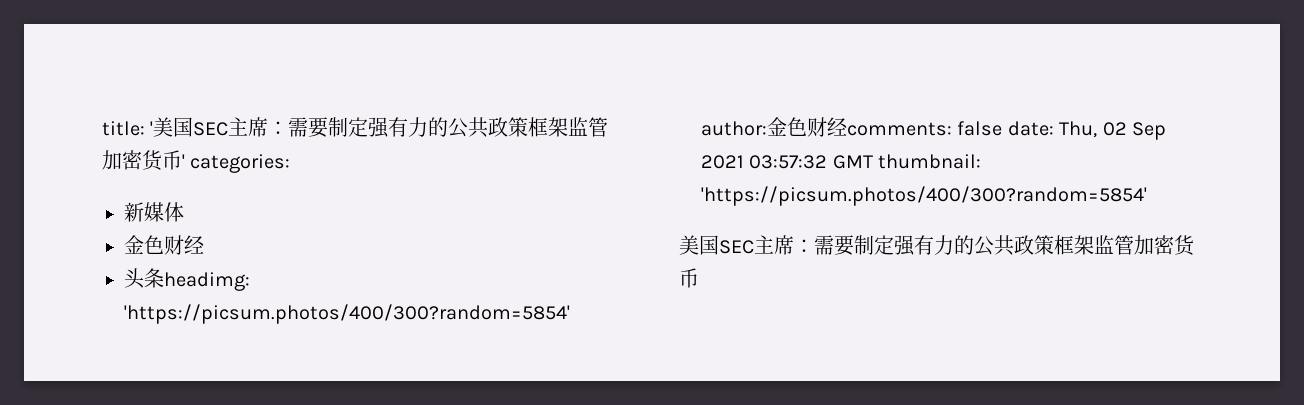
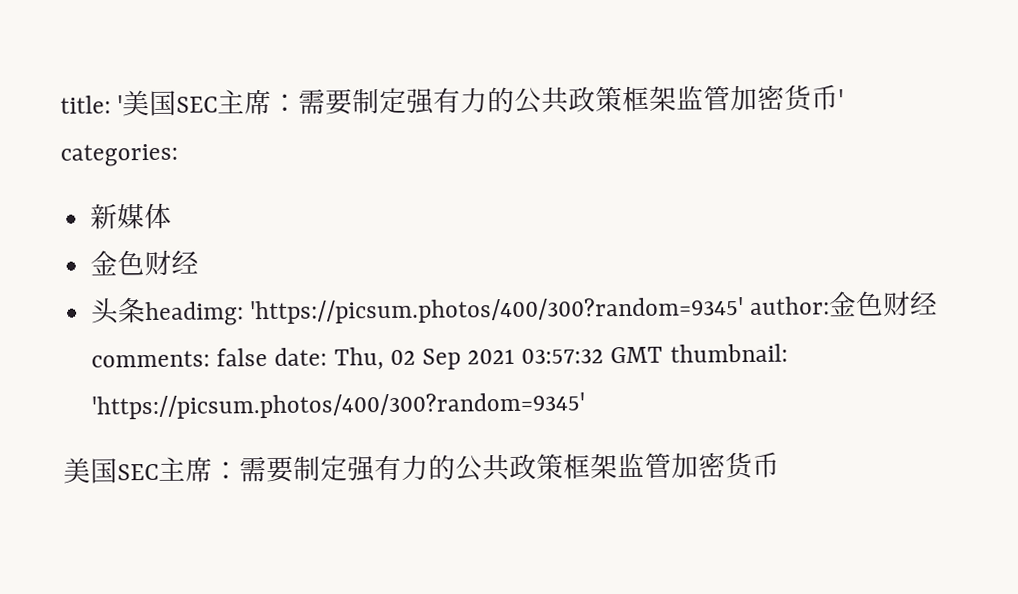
[124,304,570,324] 'https://picsum.photos/400/300?random=5854' -> [250,297,745,325] 'https://picsum.photos/400/300?random=9345'
[701,186,1147,206] 'https://picsum.photos/400/300?random=5854' -> [91,392,586,420] 'https://picsum.photos/400/300?random=9345'

